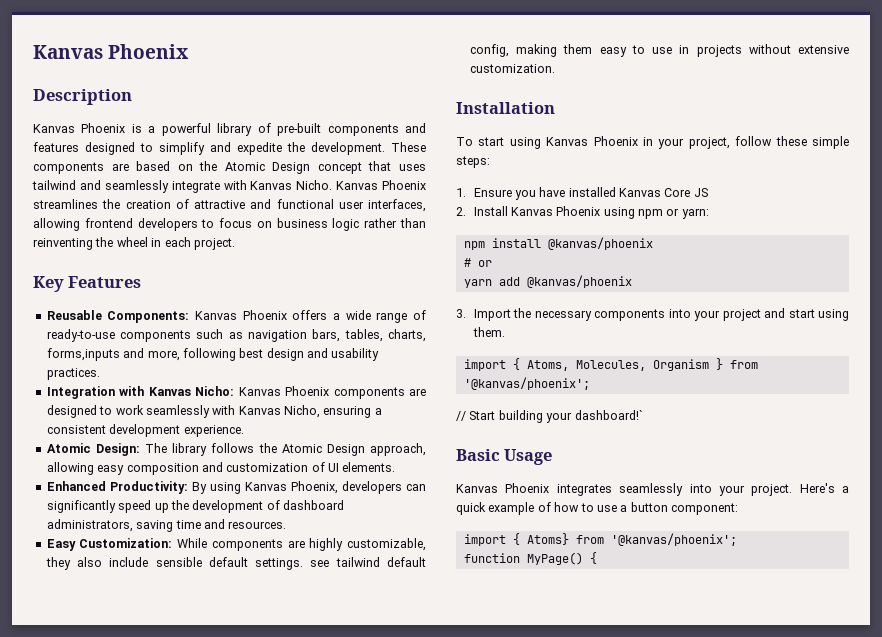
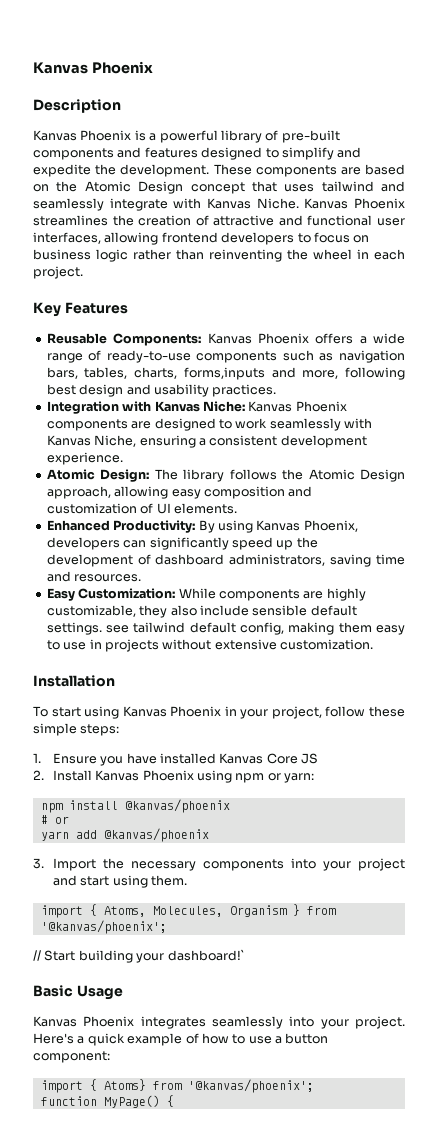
[296,180,333,190] Nicho. -> [256,198,299,209] Niche.
[195,386,235,396] Nicho: -> [202,401,245,412] Niche:
[284,405,320,418] Nicho, -> [94,435,137,447] Niche,

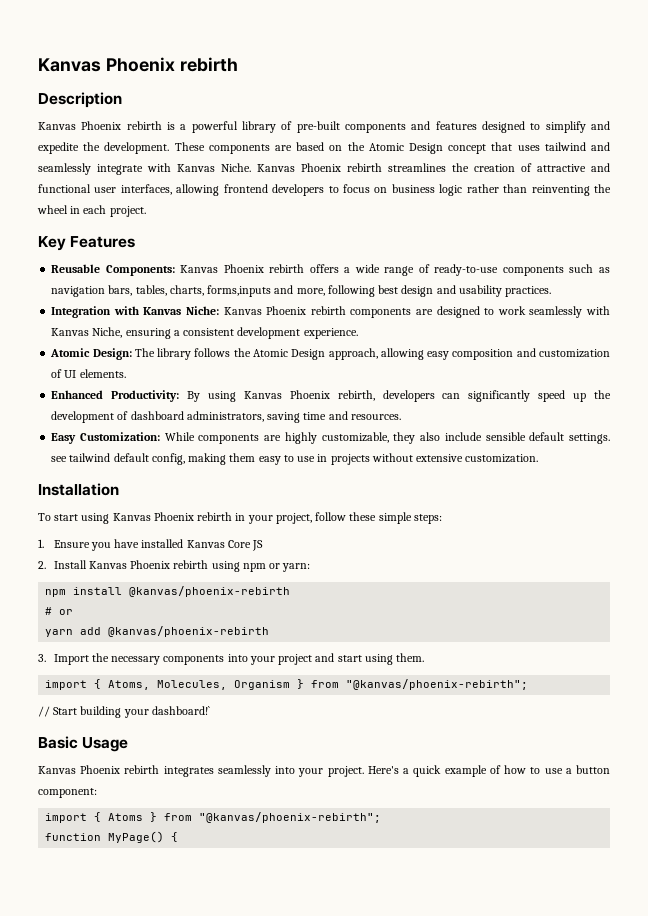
[33,61,153,74] Kanvas Phoenix -> [38,57,238,72] Kanvas Phoenix rebirth
(132, 135) none -> [126,121,162,130] rebirth
(405, 203) none -> [347,163,382,172] rebirth
(309, 338) none -> [269,264,305,273] rebirth
(347, 406) none -> [310,306,346,315] rebirth
[303,520,358,532] Phoenix, -> [289,390,375,401] Phoenix rebirth,
(222, 711) none -> [197,512,233,521] rebirth
(194, 775) none -> [173,560,209,569] rebirth
[124,799,230,813] @kanvas/phoenix -> [129,586,291,597] @kanvas/phoenix-rebirth
[103,828,209,842] @kanvas/phoenix -> [108,626,270,637] @kanvas/phoenix-rebirth
[40,920,167,934] '@kanvas/phoenix'; -> [346,679,529,690] "@kanvas/phoenix-rebirth";
(135, 1021) none -> [124,765,160,774] rebirth
[103,1079,314,1093] Atoms} from '@kanvas/phoenix'; -> [108,812,382,823] Atoms } from "@kanvas/phoenix-rebirth";

